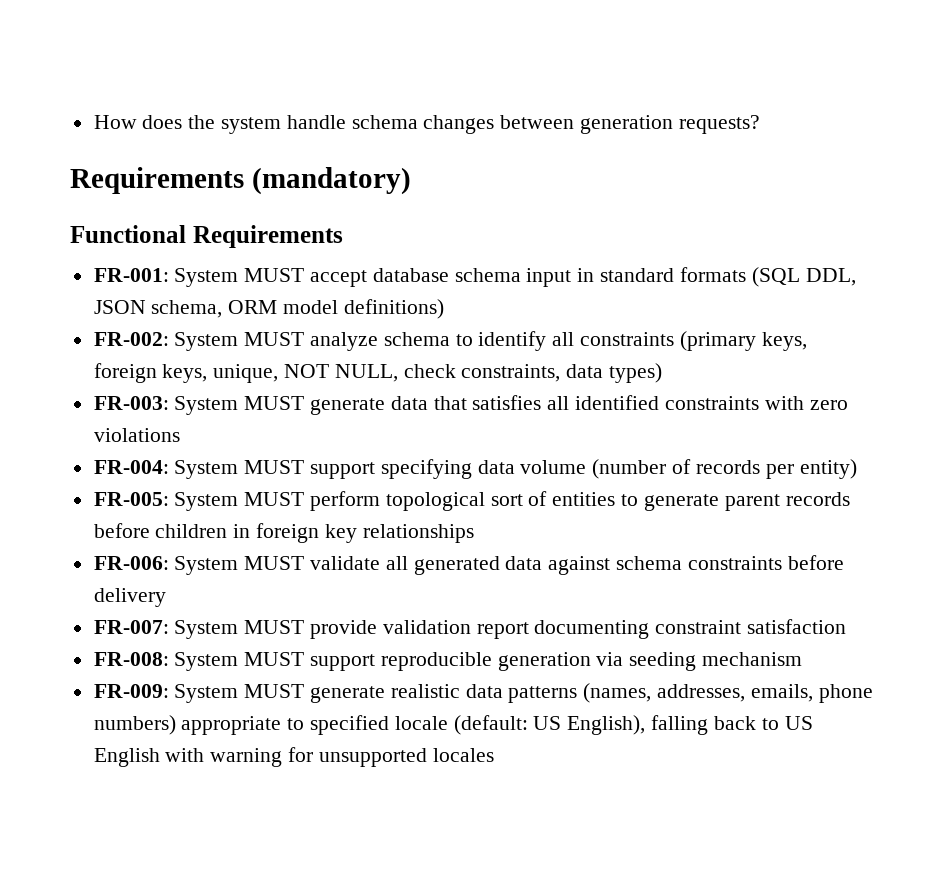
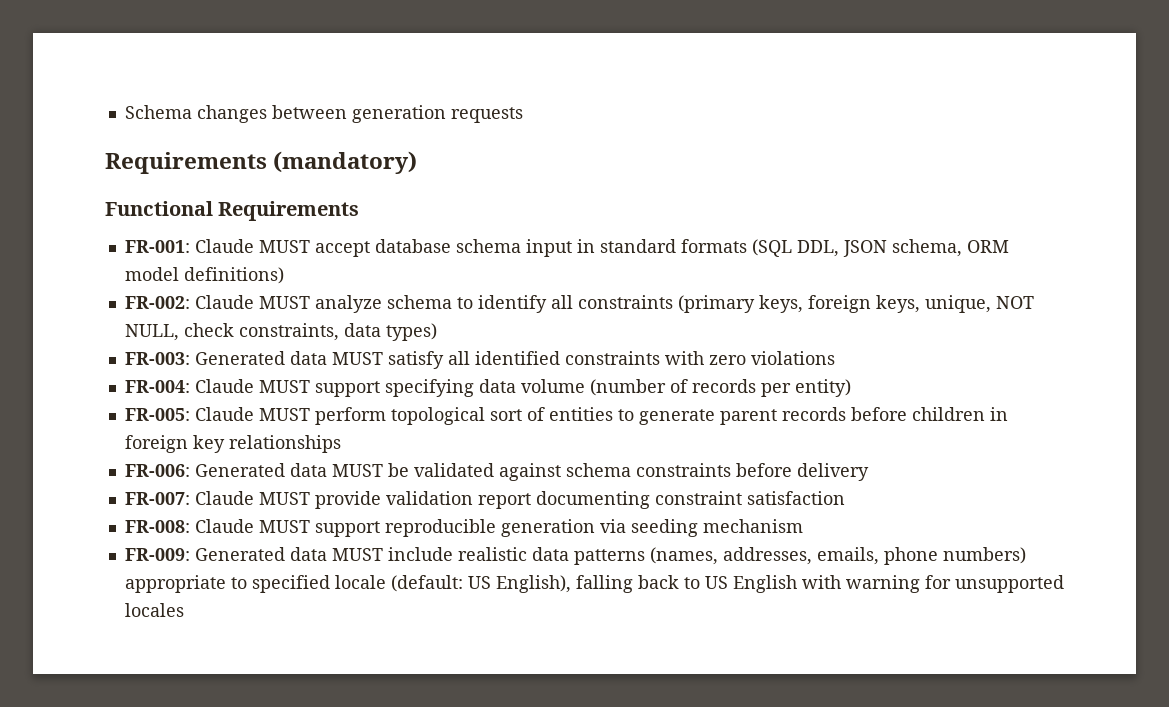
[93,115,418,134] How does the system handle schema -> [124,105,192,119] Schema
[678,115,760,134] requests? -> [450,107,523,123] requests
[174,268,239,287] System -> [194,239,254,253] Claude
[174,332,239,351] System -> [194,295,254,309] Claude
[174,395,542,415] System MUST generate data that satisfies -> [194,351,444,369] Generated data MUST satisfy
[174,460,239,479] System -> [194,379,254,393] Claude
[174,492,239,511] System -> [194,407,254,421] Claude
[174,556,543,575] System MUST validate all generated data -> [194,463,494,477] Generated data MUST be validated
[174,620,239,639] System -> [194,491,254,505] Claude
[174,652,239,671] System -> [194,519,254,533] Claude
[174,684,386,703] System MUST generate -> [194,547,453,561] Generated data MUST include

